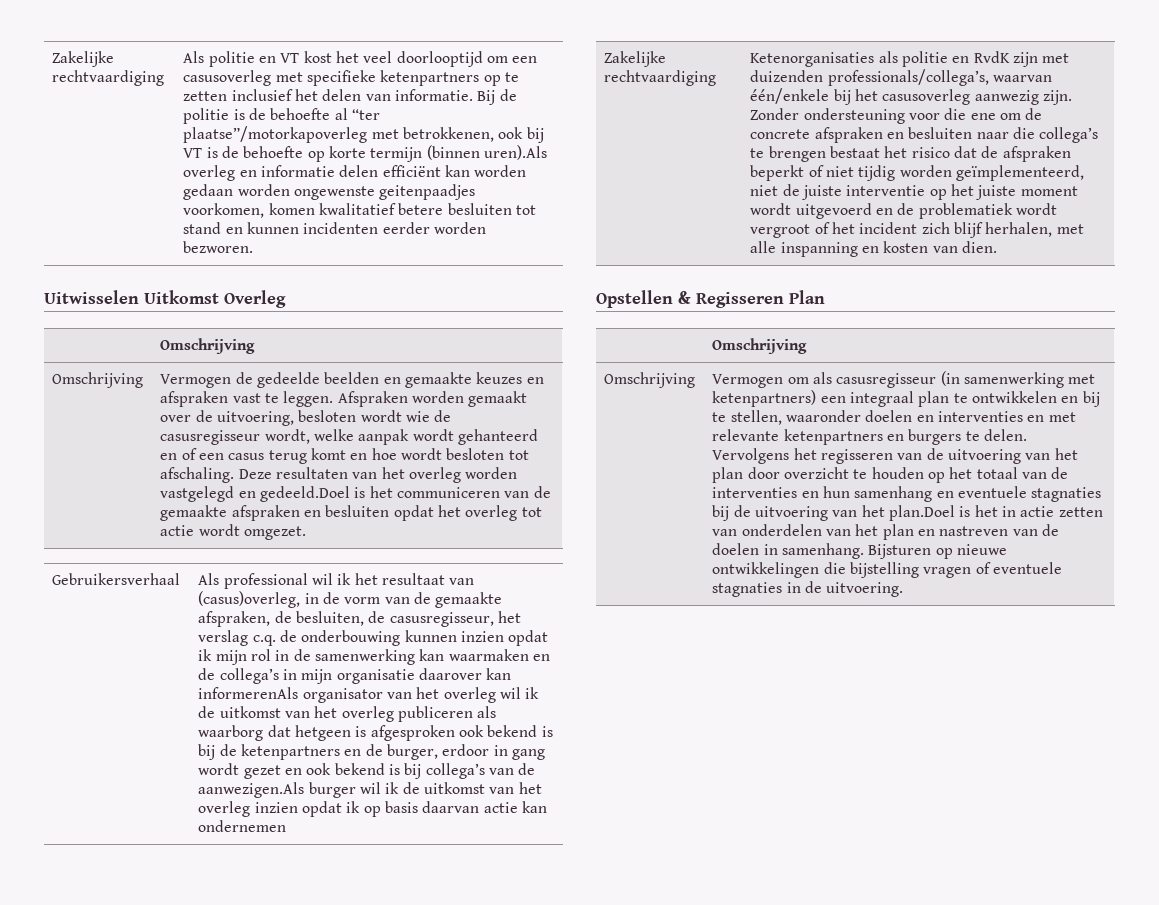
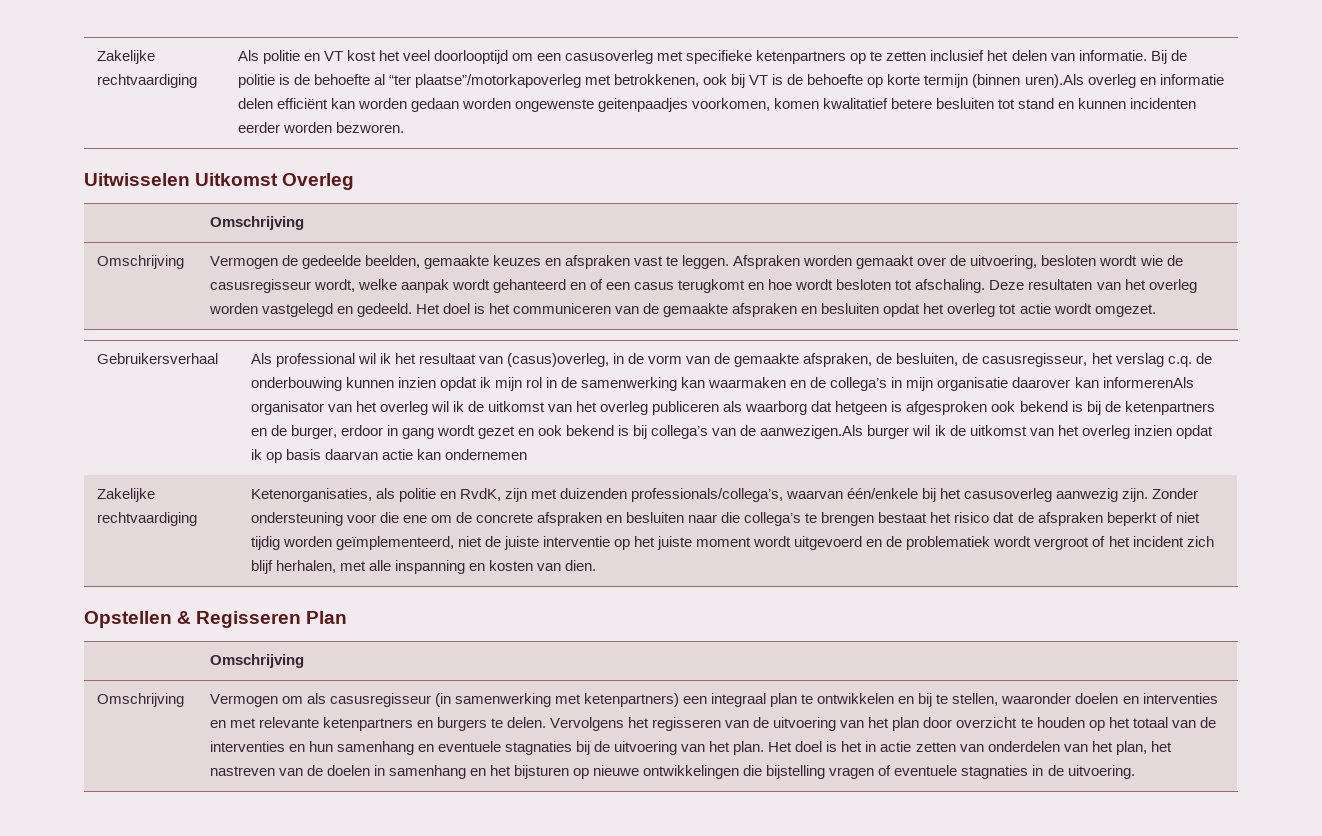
[324,372,401,384] beelden en -> [364,255,420,268] beelden,
[268,448,347,464] terug komt -> [678,279,746,293] terugkomt
[260,486,351,502] gedeeld.Doel -> [356,303,470,317] gedeeld. Het doel
[750,52,875,67] Ketenorganisaties -> [250,488,372,502] Ketenorganisaties,
[973,51,1010,63] RvdK -> [459,488,501,501] RvdK,
[889,505,956,521] plan.Doel -> [733,741,823,755] plan. Het doel
[882,524,936,540] plan en -> [1115,741,1172,755] plan, het
[782,543,932,559] samenhang. Bijsturen -> [388,765,569,779] samenhang en het bijsturen

